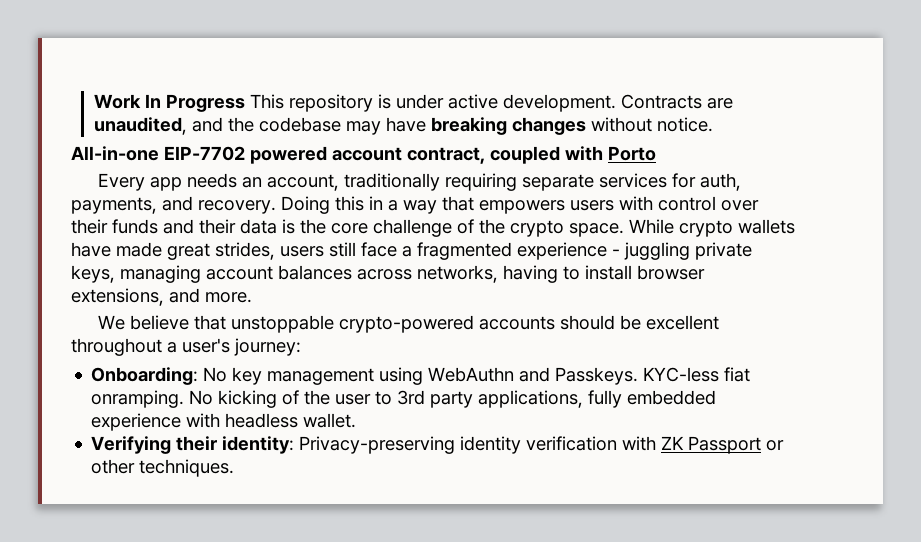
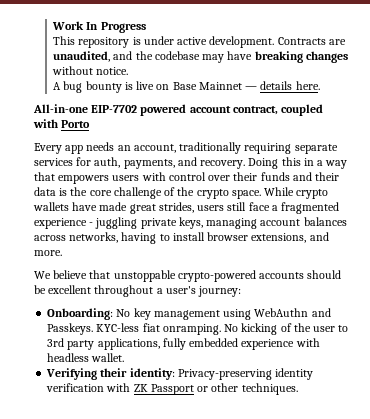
(245, 103) none -> (146, 27) //
(713, 124) none -> [53,81,320,93] // A bug bounty is live on Base Mainnet — details here.

